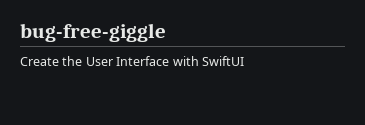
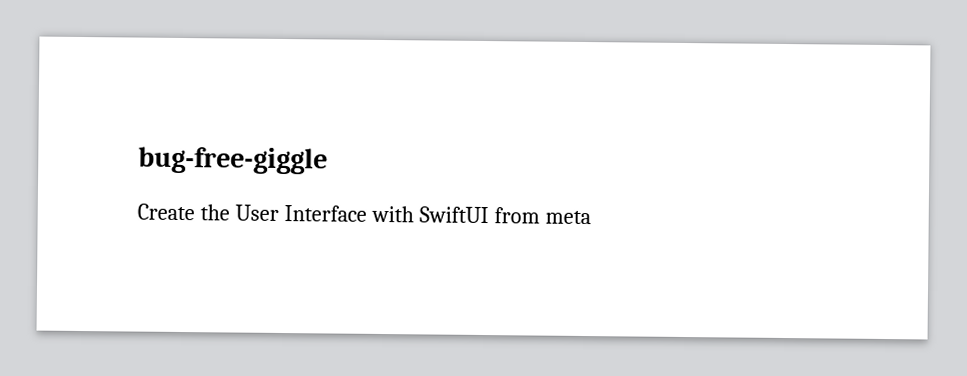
(244, 61) none -> [493,207,591,225] from meta

